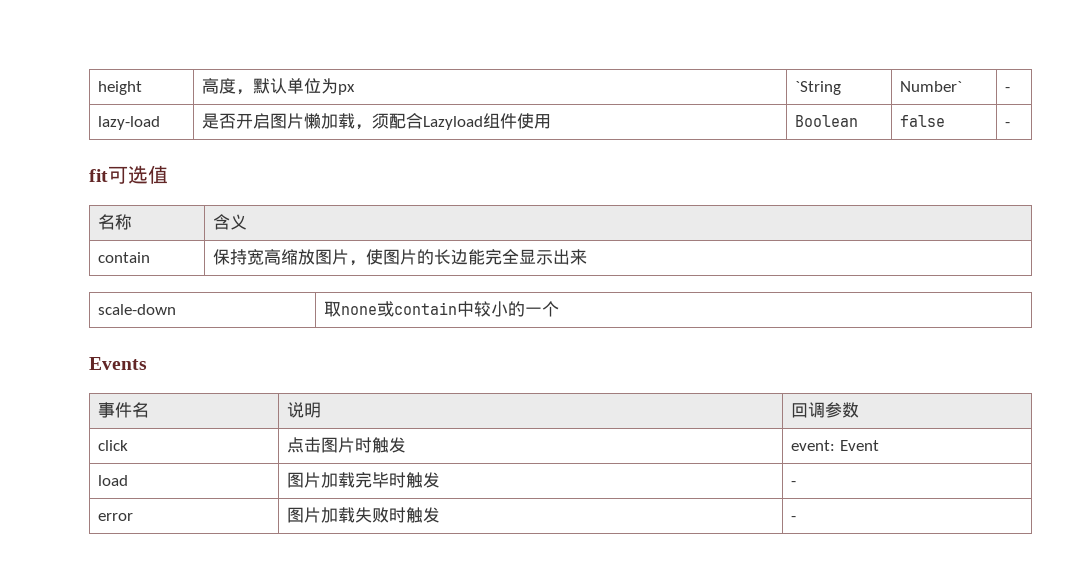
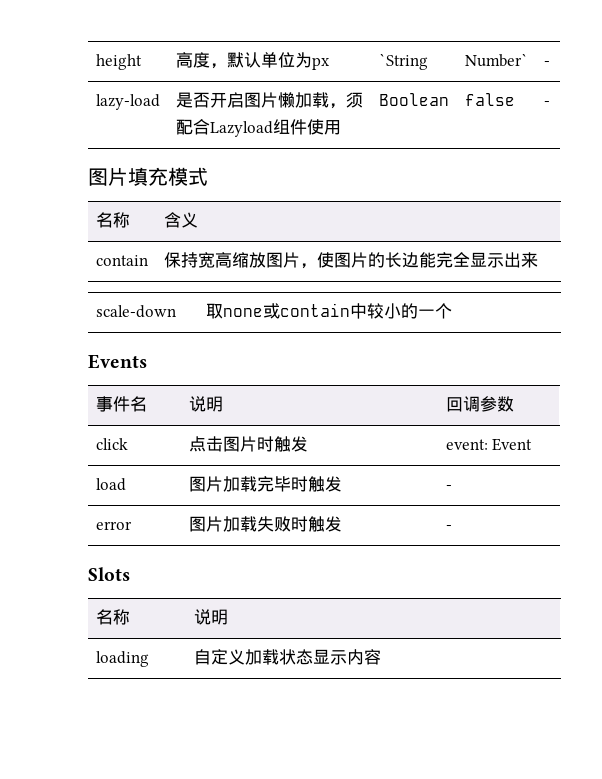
[89,165,168,184] fit可选值 -> [88,167,208,186] 图片填充模式
(797, 518) none -> [88,567,130,581] [95,609,130,625] [193,609,228,625] [95,651,149,667] [193,649,381,665] // Slots // 名称 | 说明 // loading | 自定义加载状态显示内容

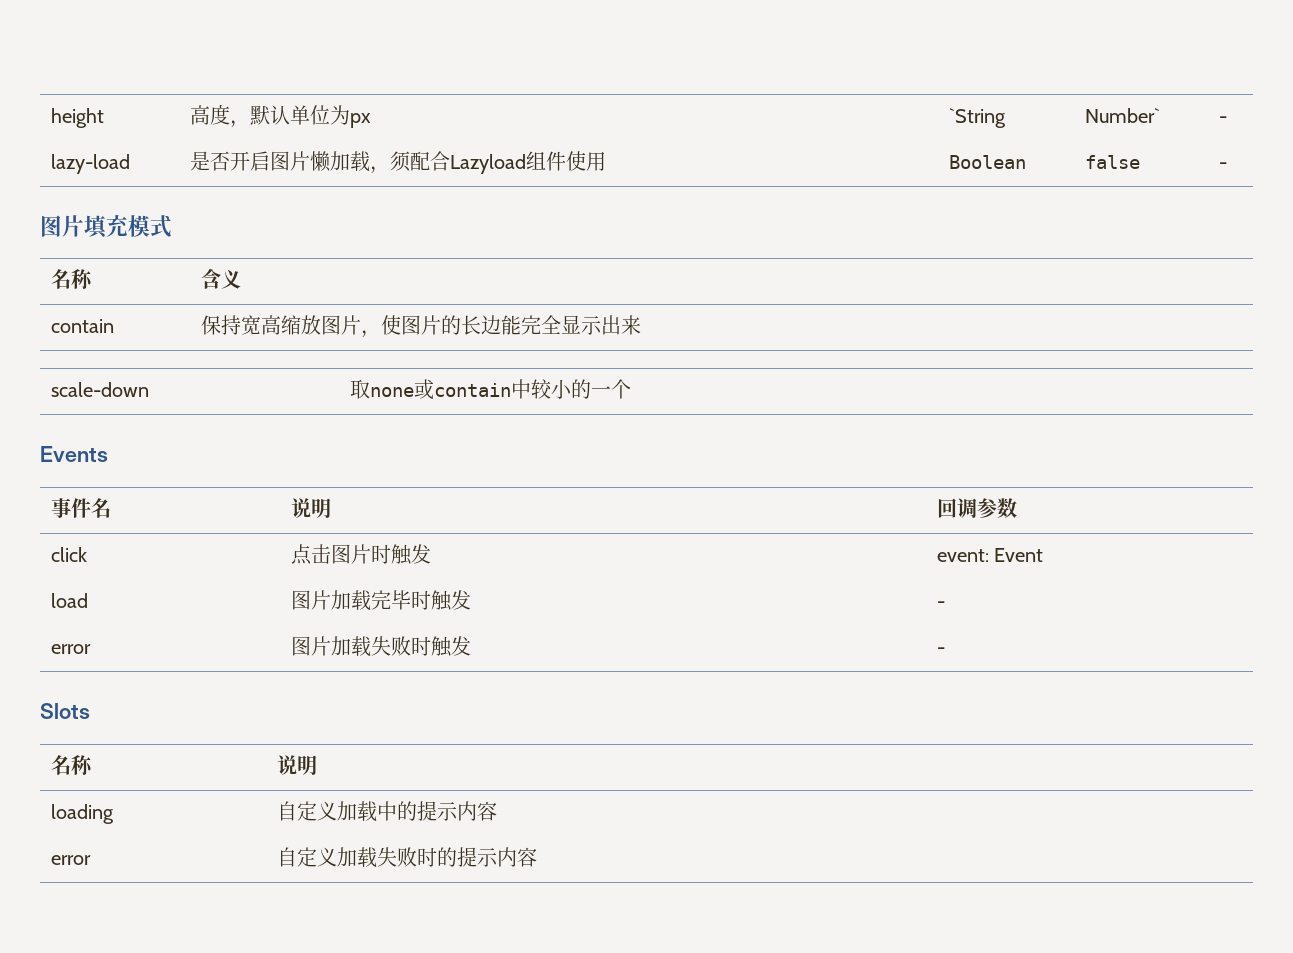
[278,649,381,665] 状态显示内容 -> [376,801,497,821] [50,855,91,865] [276,847,537,868] 中的提示内容 // error | 自定义加载失败时的提示内容

